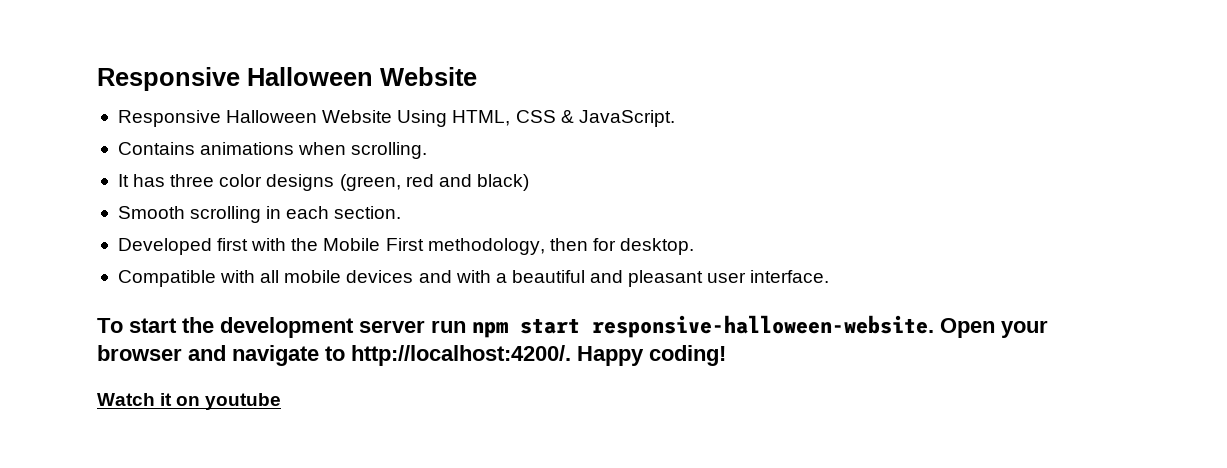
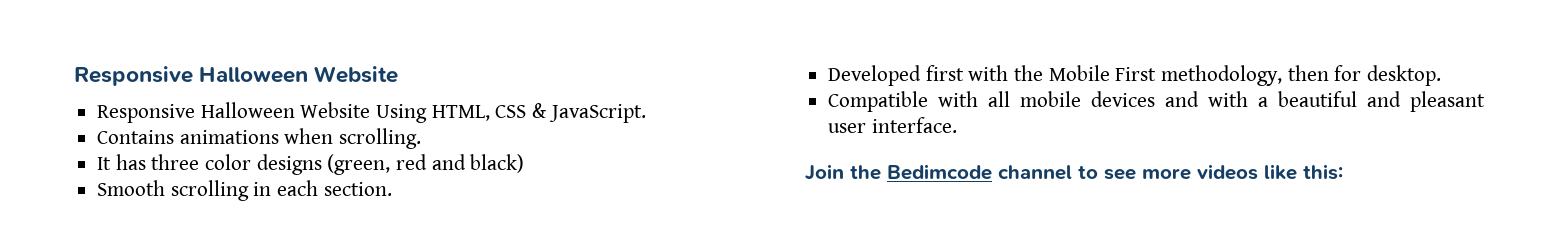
[97,315,1048,338] [97,345,726,366] [97,393,282,410] To start the development server run npm start responsive-halloween-website. Open your browser and navigate to http://localhost:4200/. Happy coding! // Watch it on youtube -> [805,164,1343,181] Join the Bedimcode channel to see more videos like this:

